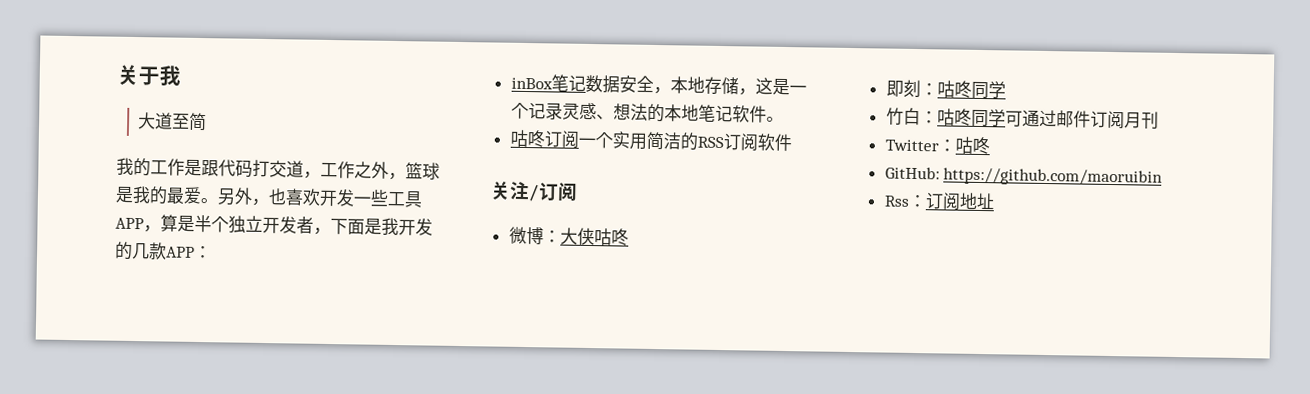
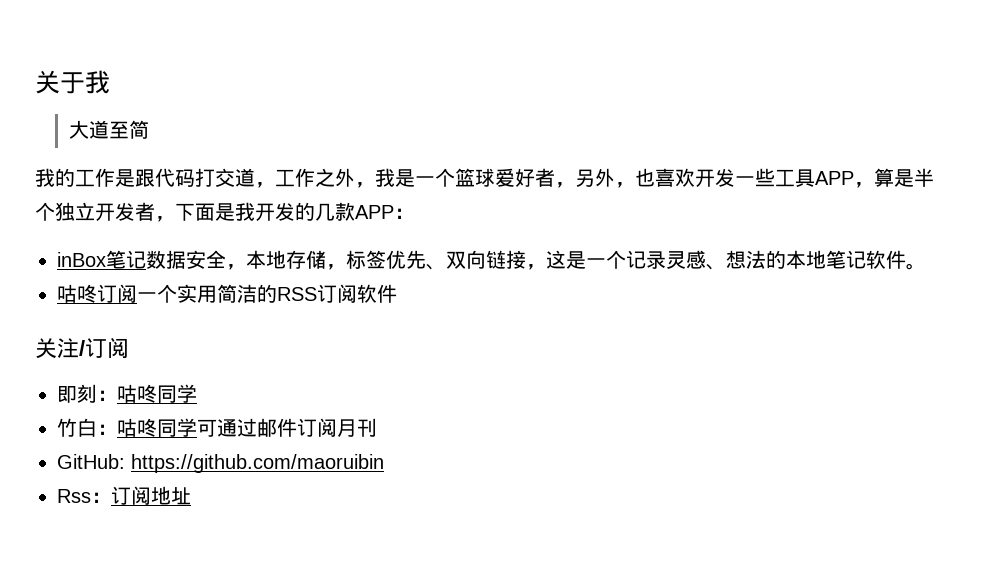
[405,162,440,180] [115,185,218,205] 篮球是我的最爱。 -> [375,168,575,188] 我是一个篮球爱好者，
(756, 92) none -> [346,250,546,270] 标签优先、双向链接，
[508,226,629,246] // 微博：大侠咕咚 -> (129, 348) none
[884,136,990,155] // Twitter：咕咚 -> (377, 427) none

